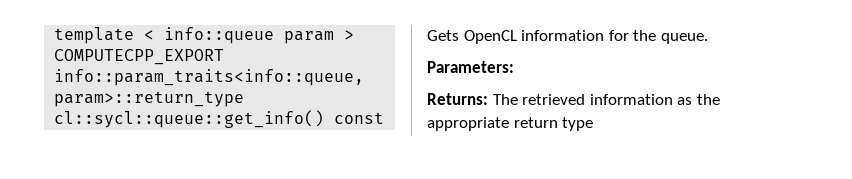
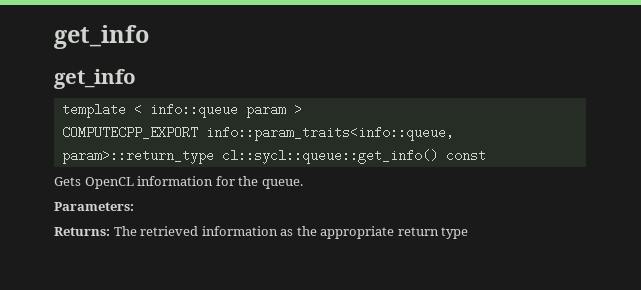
(54, 35) none -> [54,25,149,49] [54,69,136,89] get_info // get_info //

